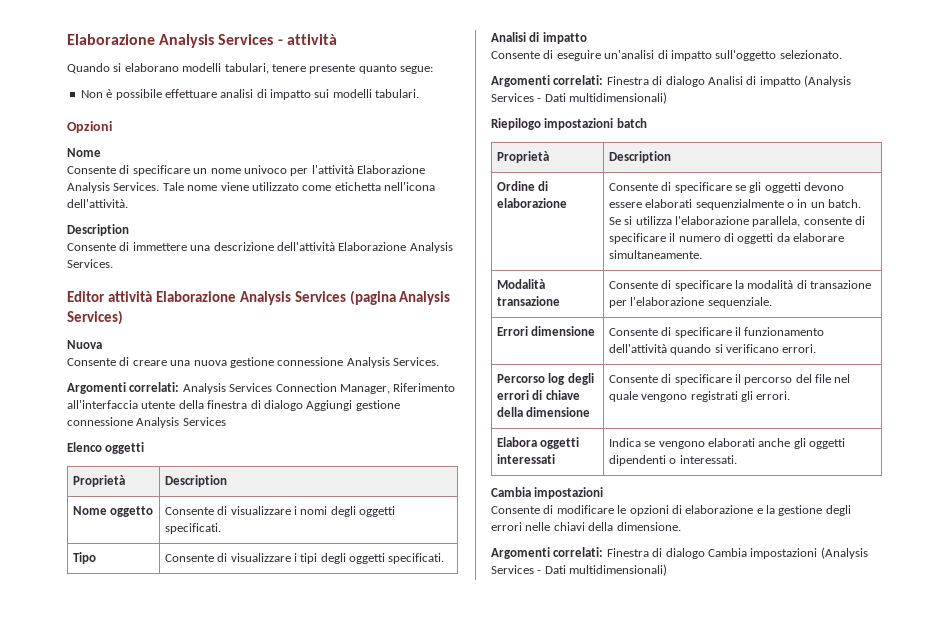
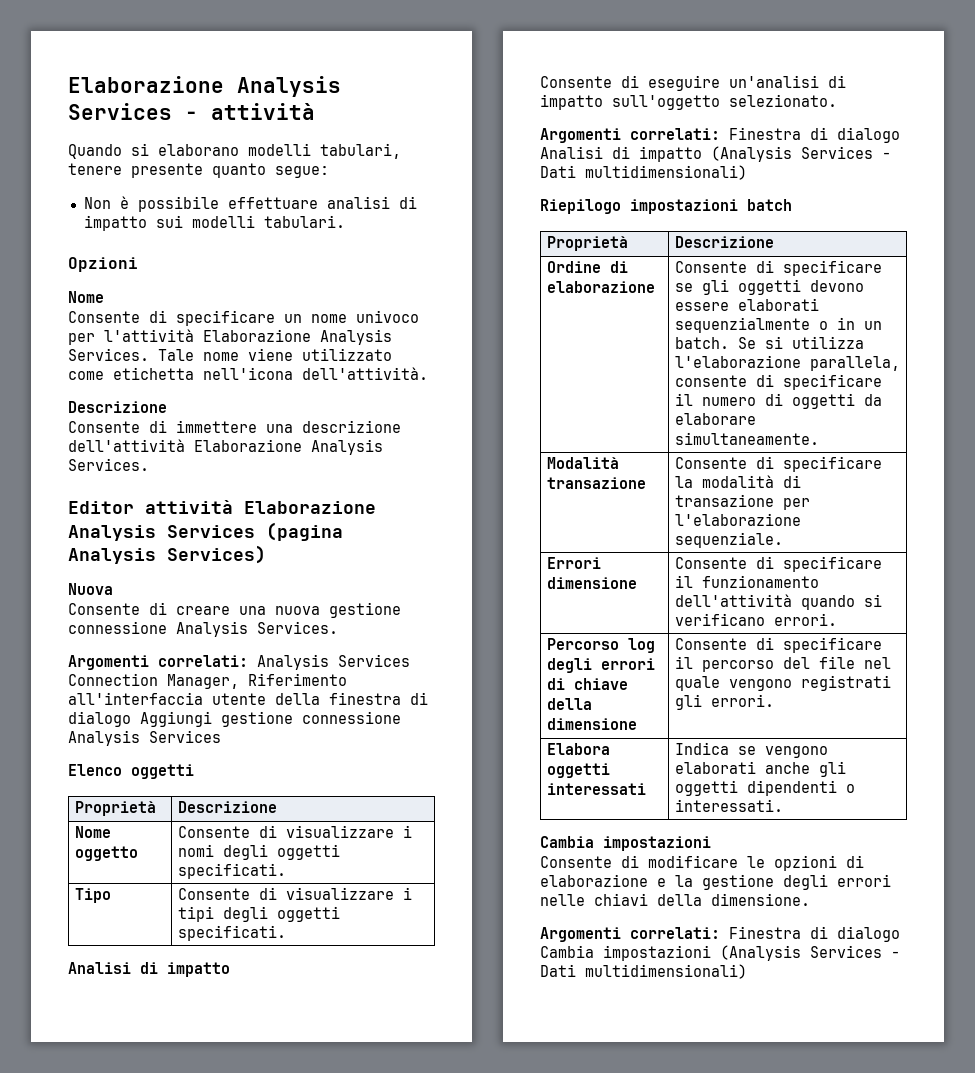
[67,224,129,236] Description -> [68,401,167,413] Descrizione
[164,475,227,487] Description -> [177,801,277,813] Descrizione
[608,151,671,163] Description -> [674,236,774,248] Descrizione

